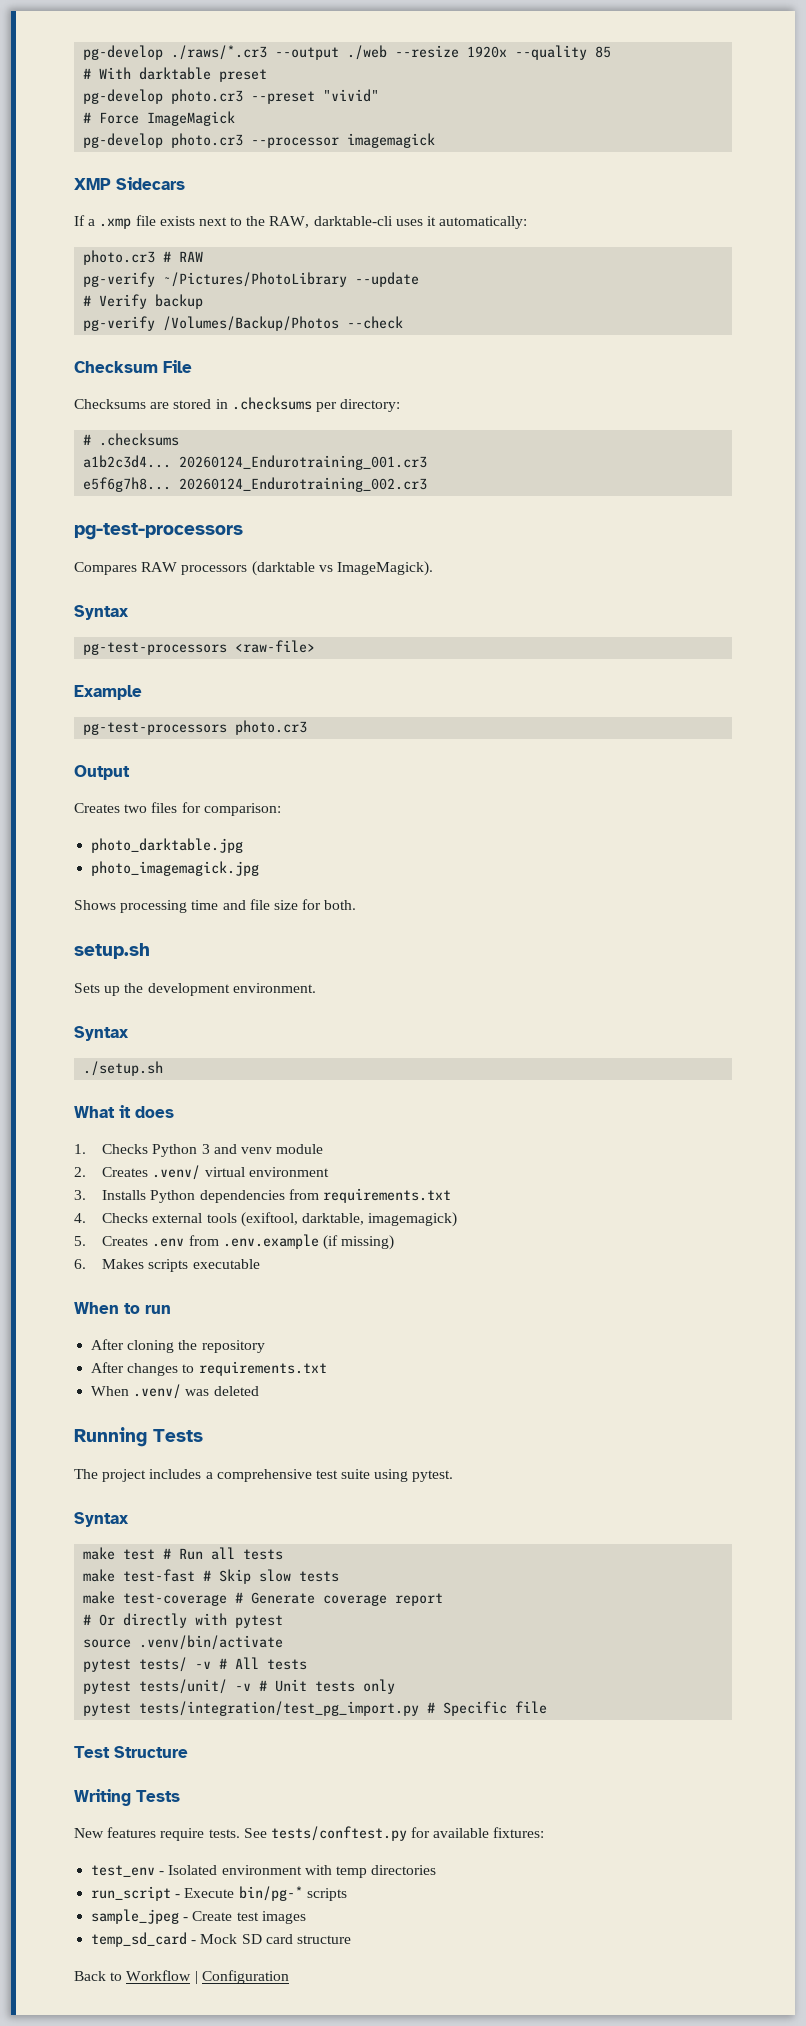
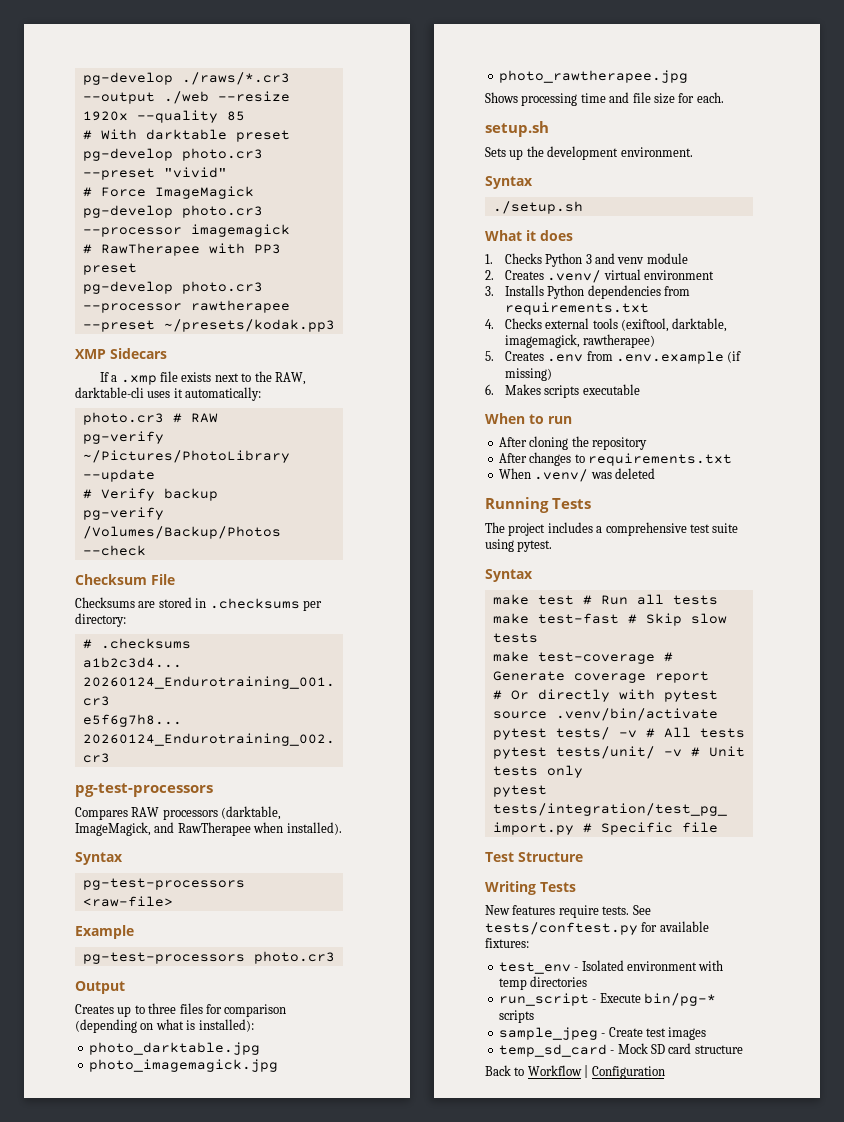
(436, 140) none -> [82,243,281,256] [82,263,137,275] [82,281,263,294] [82,300,290,313] [82,319,335,332] // # RawTherapee with PP3 preset // pg-develop photo.cr3 --processor rawtherapee --preset ~/presets/kodak.pp3
[251,561,433,576] (darktable vs ImageMagick). -> [221,806,282,820] [75,822,342,836] (darktable, ImageMagick, and RawTherapee when installed).
[124,802,281,816] two files for comparison: -> [117,1003,287,1017] [75,1019,254,1033] up to three files for comparison (depending on what is installed):
(260, 868) none -> [498,70,688,83] // photo_rawtherapee.jpg
[324,900,357,910] both. -> [696,92,724,103] each.
[368,1212,458,1227] imagemagick) -> [504,334,656,348] imagemagick, rawtherapee)

